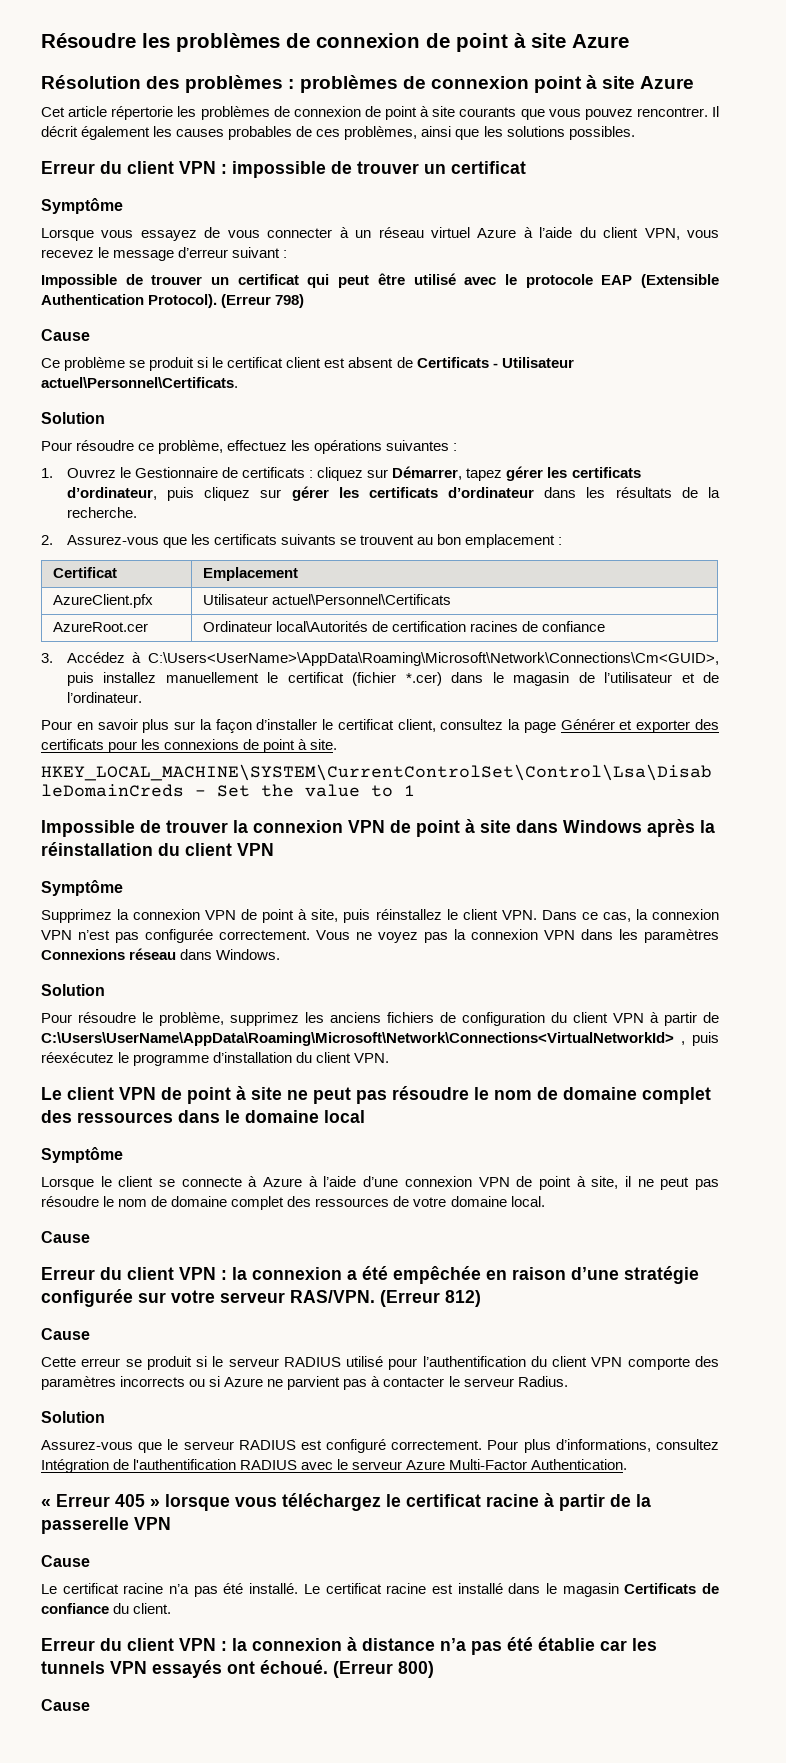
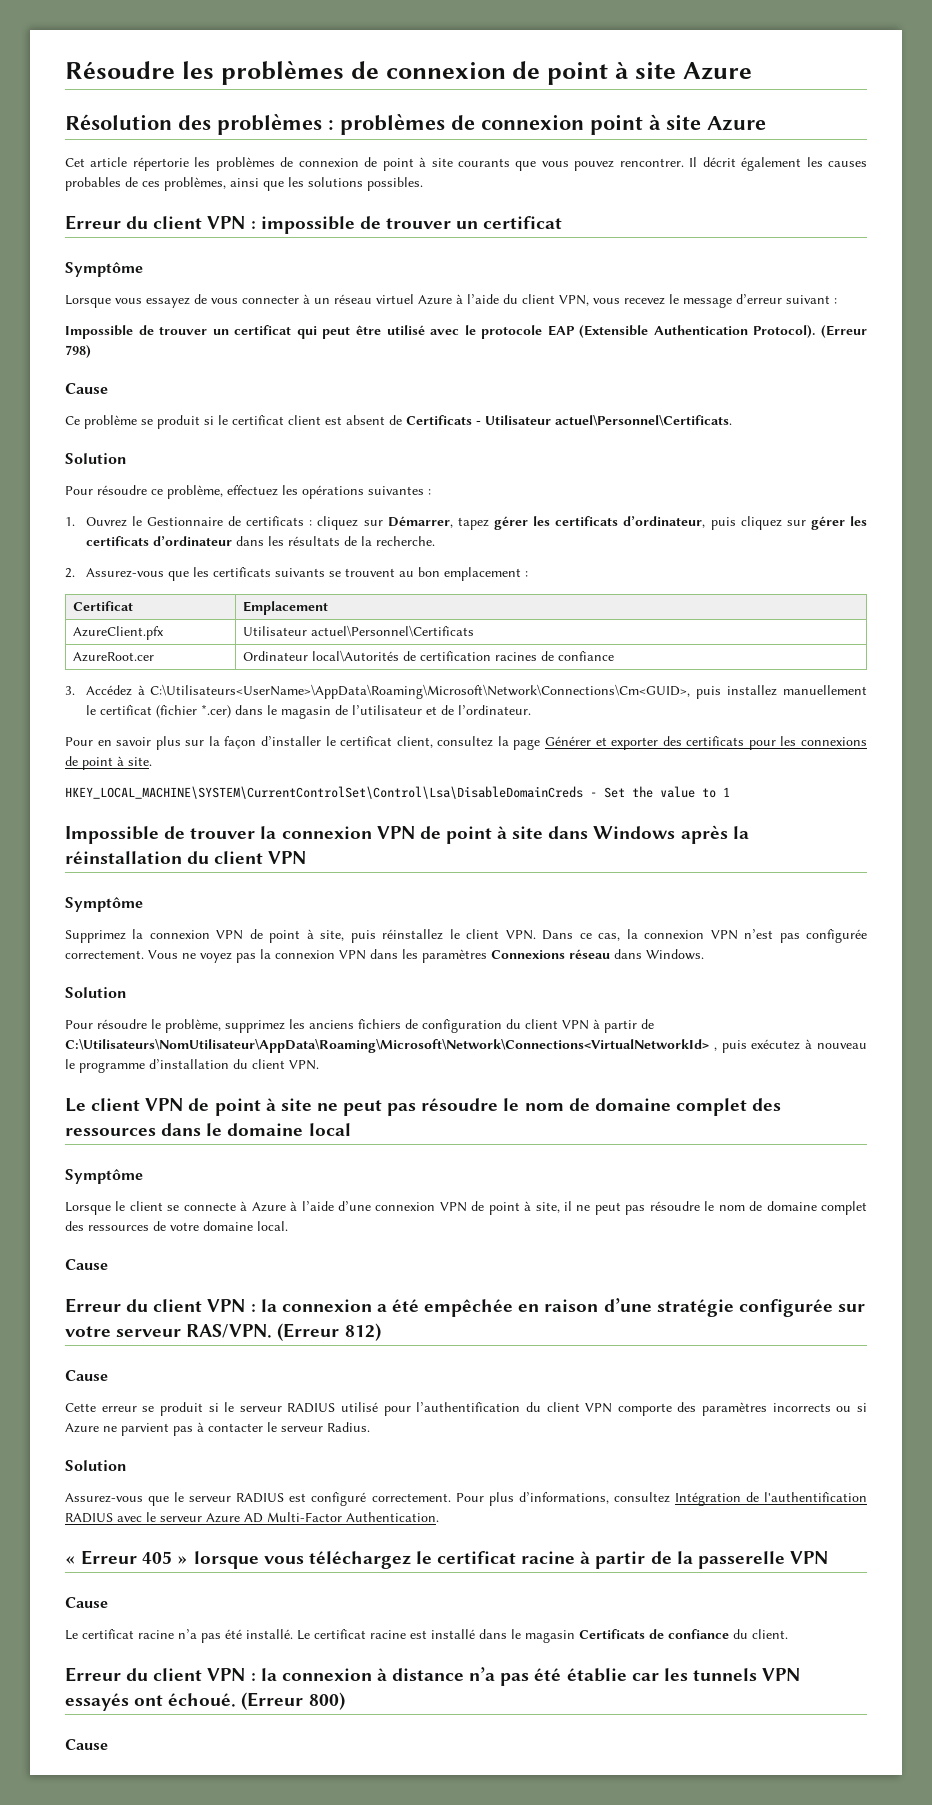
[148,652,720,666] C:\Users<UserName>\AppData\Roaming\Microsoft\Network\Connections\Cm<GUID>, -> [150,684,691,699] C:\Utilisateurs<UserName>\AppData\Roaming\Microsoft\Network\Connections\Cm<GUID>,
[41,1032,674,1046] C:\Users\UserName\AppData\Roaming\Microsoft\Network\Connections<VirtualNetworkId> -> [65,1039,709,1053] C:\Utilisateurs\NomUtilisateur\AppData\Roaming\Microsoft\Network\Connections<VirtualNetworkId>
[41,1052,114,1063] réexécutez -> [751,1039,867,1050] exécutez à nouveau
(446, 1465) none -> [244,1513,263,1523] AD

